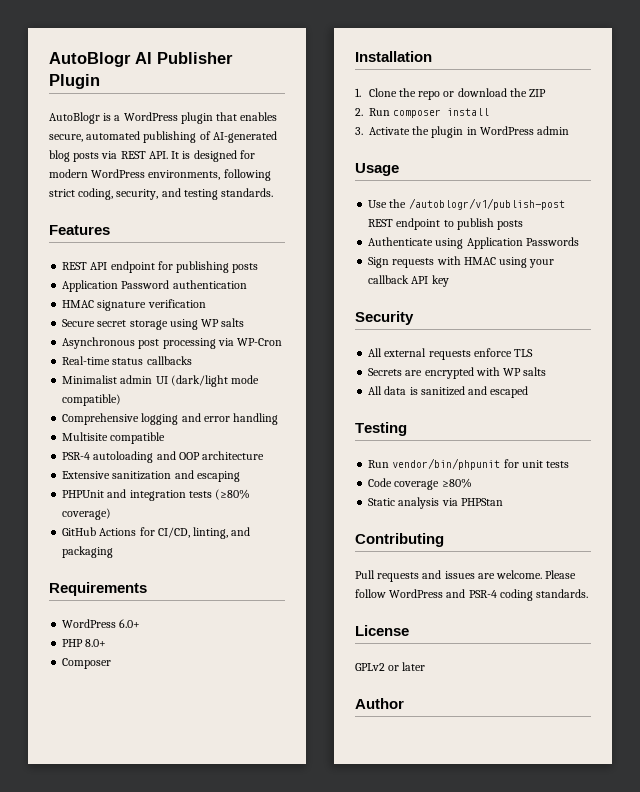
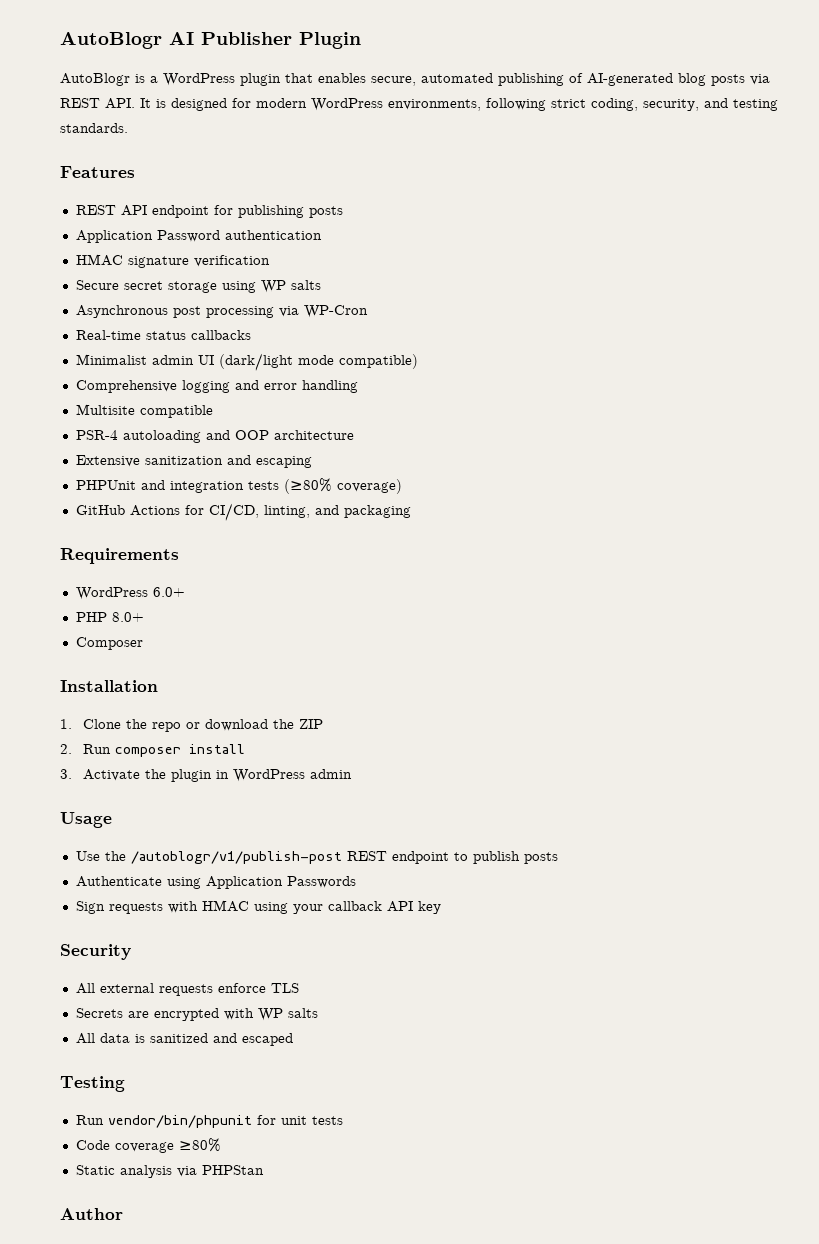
[355,533,444,547] [355,570,577,582] [355,589,589,601] [355,625,409,636] [355,662,426,671] // Contributing // Pull requests and issues are welcome. Please follow WordPress and PSR-4 coding standards. // License // GPLv2 or later -> (264, 1170) none

